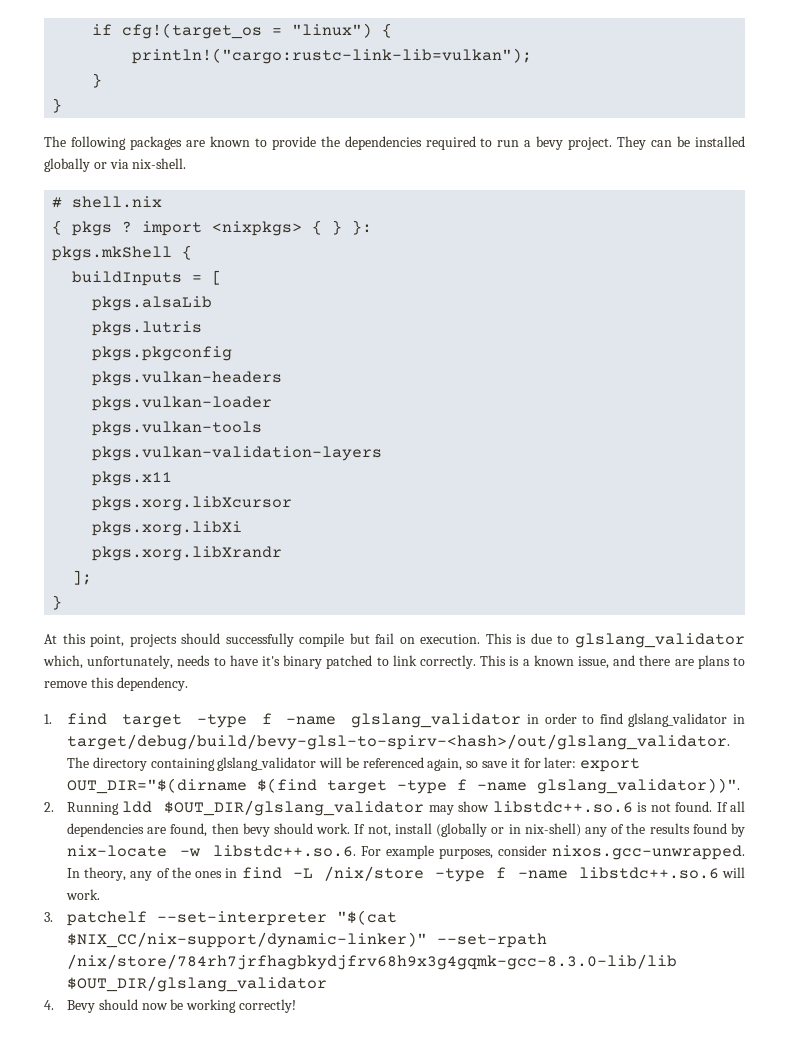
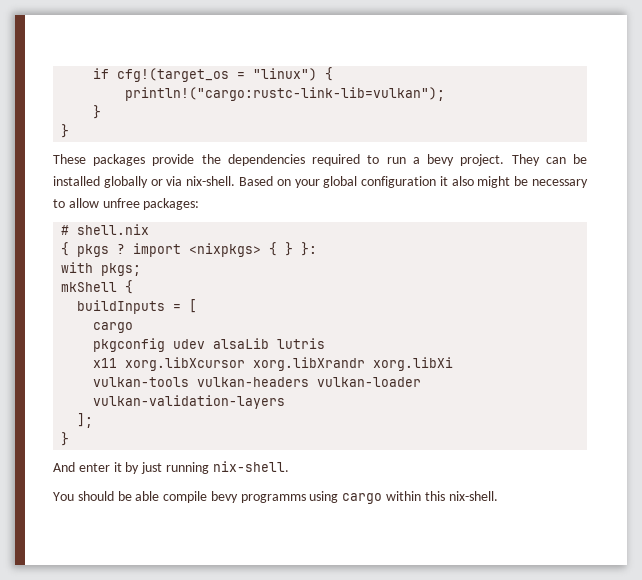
[44,136,267,150] The following packages are known to -> [53,154,146,166] These packages
(187, 163) none -> [238,176,588,188] [53,198,200,210] Based on your global configuration it also might be necessary to allow unfree packages:
[52,246,173,261] pkgs.mkShell -> [61,262,142,276] [61,282,118,292] with pkgs; // mkShell
[92,296,213,311] [92,321,203,336] [92,346,233,361] [92,371,283,386] [92,396,273,411] [92,421,263,436] [92,446,383,461] [92,471,173,486] [92,496,293,511] [92,521,243,536] [92,546,283,561] [72,570,93,585] [52,595,63,610] [44,633,745,648] [43,655,746,669] [44,677,188,691] [44,713,745,728] [66,734,730,750] [66,757,641,772] [66,778,740,794] [44,800,745,816] [66,823,745,837] [66,845,745,860] [66,866,745,882] [65,889,100,900] [44,910,397,926] [66,932,547,948] [66,954,677,970] [66,976,327,992] [44,999,296,1013] pkgs.alsaLib // pkgs.lutris // pkgs.pkgconfig // pkgs.vulkan-headers // pkgs.vulkan-loader // pkgs.vulkan-tools // pkgs.vulkan-validation-layers // pkgs.x11 // pkgs.xorg.libXcursor // pkgs.xorg.libXi // pkgs.xorg.libXrandr // ]; // } // At this point, projects should successfully compile but fail on execution. This is due to glslang_validator which, unfortunately, needs to have it's binary patched to link correctly. This is a known issue, and there are plans to remove this dependency. // 1. find target -type f -name glslang_validator in order to find glslang_validator in target/debug/build/bevy-glsl-to-spirv-<hash>/out/glslang_validator. The directory containing glslang_validator will be referenced again, so save it for later: export OUT_DIR="$(dirname $(find target -type f -name glslang_validator))". // 2. Running ldd $OUT_DIR/glslang_validator may show libstdc++.so.6 is not found. If all dependencies are found, then bevy should work. If not, install (globally or in nix-shell) any of the results found by nix-locate -w libstdc++.so.6. For example purposes, consider nixos.gcc-unwrapped. In theory, any of the ones in find -L /nix/store -type f -name libstdc++.so.6 will work. // 3. patchelf --set-interpreter "$(cat $NIX_CC/nix-support/dynamic-linker)" --set-rpath /nix/store/784rh7jrfhagbkydjfrv68h9x3g4gqmk-gcc-8.3.0-lib/lib $OUT_DIR/glslang_validator // 4. Bevy should now be working correctly! -> [93,322,134,333] [93,338,326,352] [93,357,454,371] [93,377,422,387] [93,395,286,409] [77,413,94,428] [61,432,70,446] [53,461,289,474] [53,491,498,504] cargo // pkgconfig udev alsaLib lutris // x11 xorg.libXcursor xorg.libXrandr xorg.libXi // vulkan-tools vulkan-headers vulkan-loader vulkan-validation-layers // ]; // } // And enter it by just running nix-shell. // You should be able compile bevy programms using cargo within this nix-shell.

